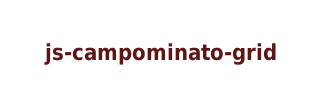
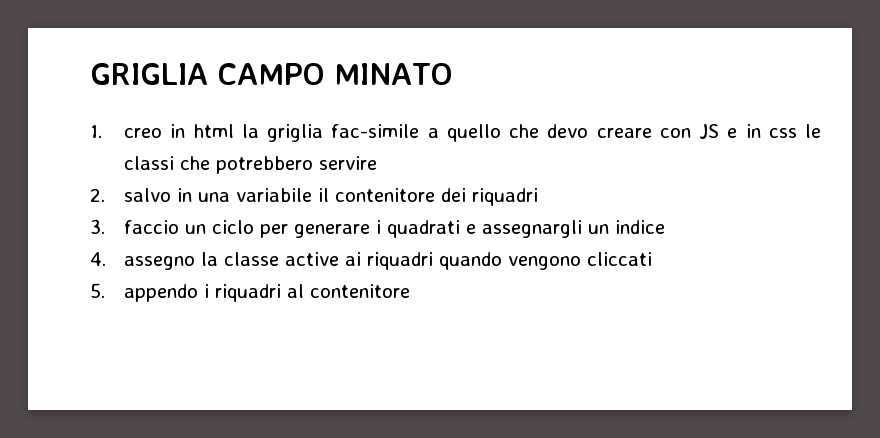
[44,43,277,65] js-campominato-grid -> [90,63,453,85] [90,124,822,142] [124,156,378,174] [90,188,539,206] [90,219,666,238] [90,252,653,270] [90,283,411,302] GRIGLIA CAMPO MINATO // 1. creo in html la griglia fac-simile a quello che devo creare con JS e in css le classi che potrebbero servire // 2. salvo in una variabile il contenitore dei riquadri // 3. faccio un ciclo per generare i quadrati e assegnargli un indice // 4. assegno la classe active ai riquadri quando vengono cliccati // 5. appendo i riquadri al contenitore

